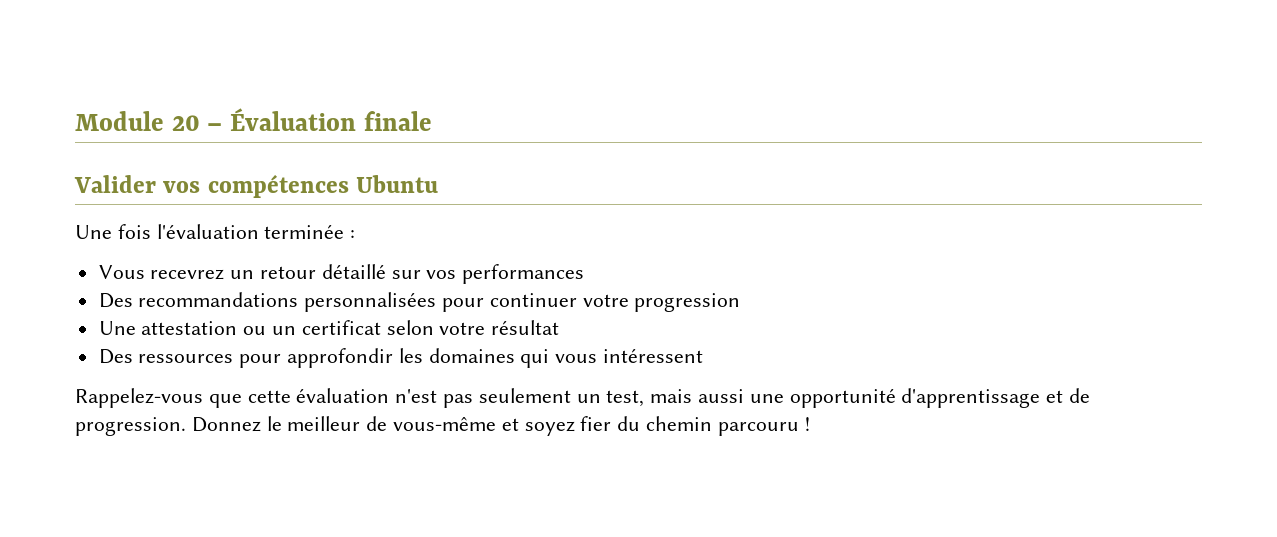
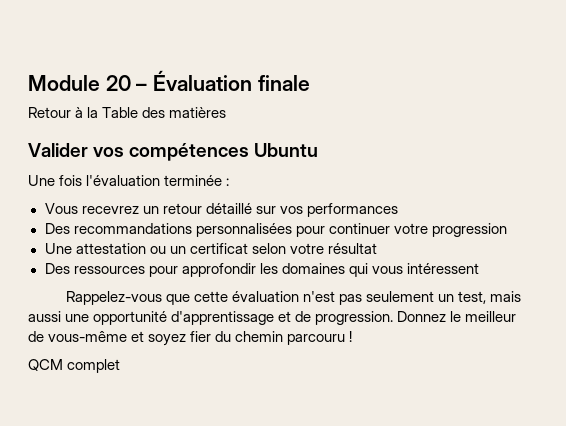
(432, 121) none -> [28,107,227,118] // Retour à la Table des matières
(810, 424) none -> [28,359,121,373] // QCM complet

